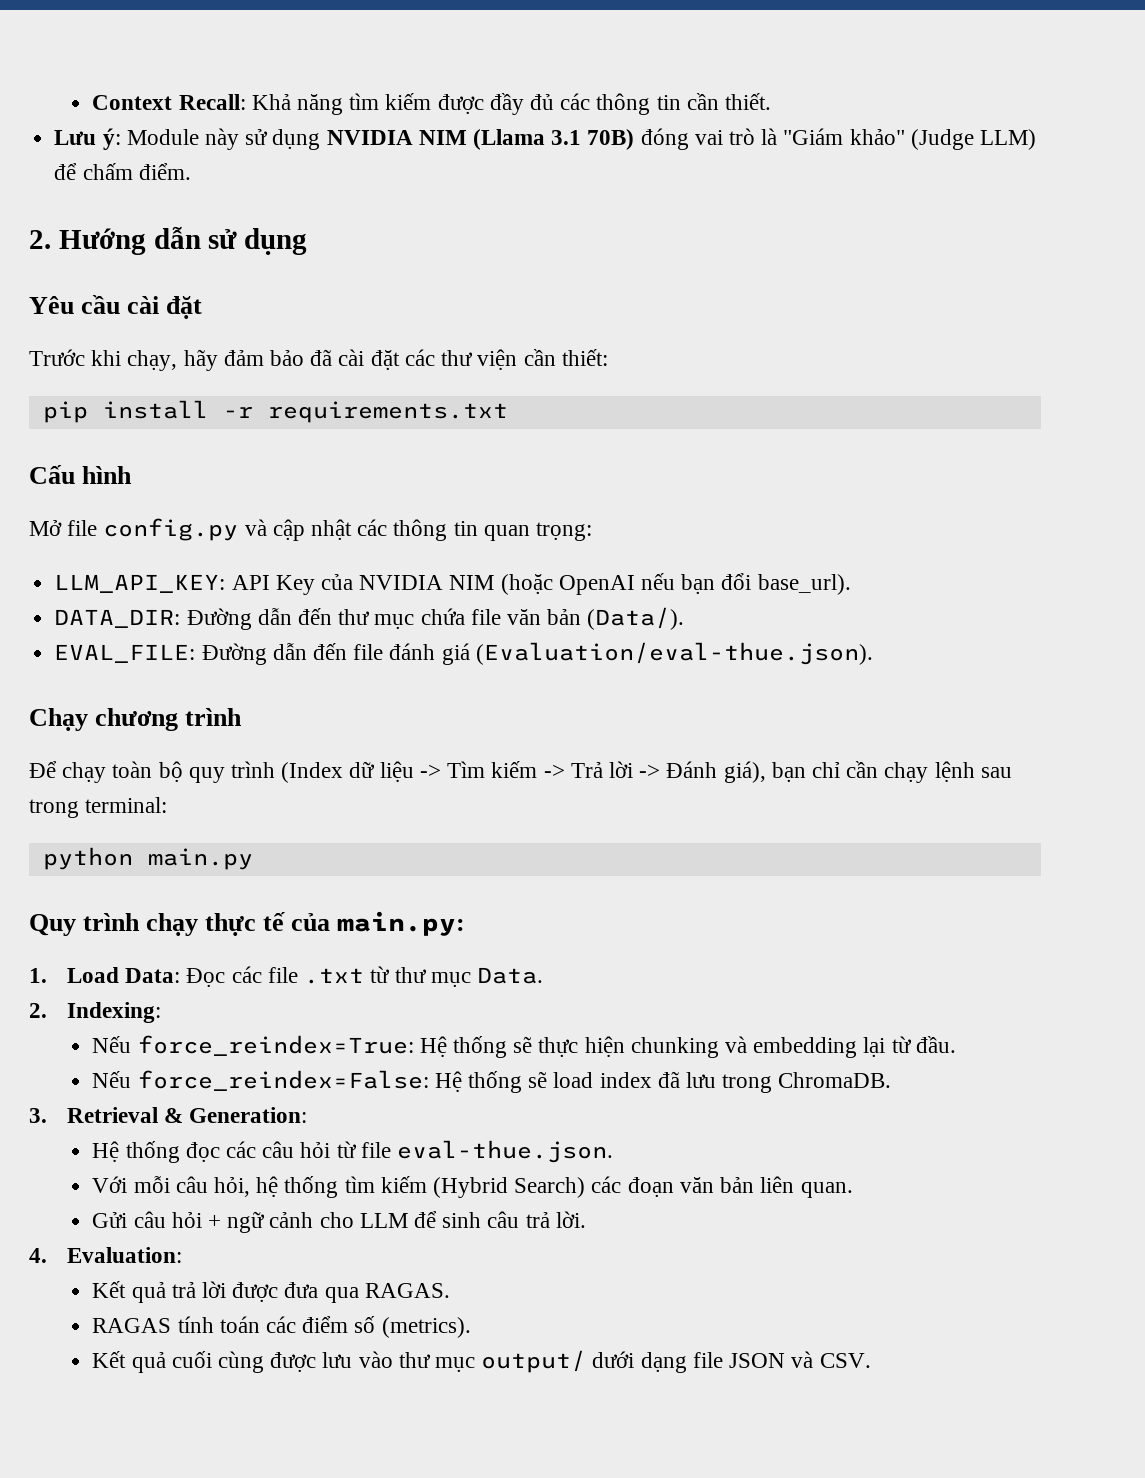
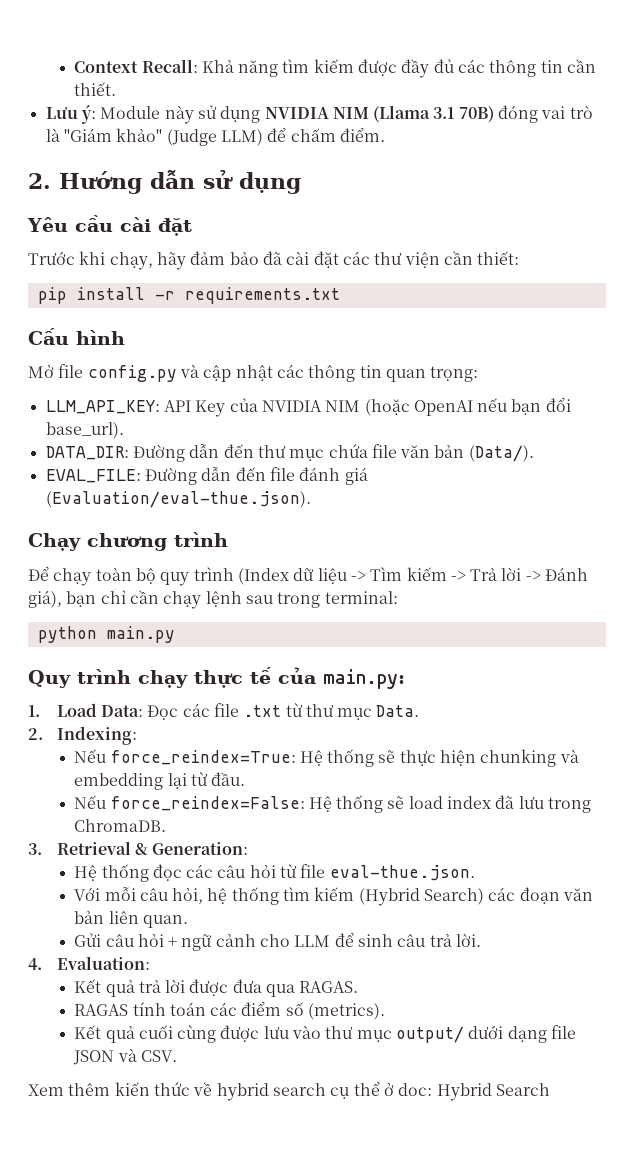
(871, 1360) none -> [28,1081,550,1101] // Xem thêm kiến thức về hybrid search cụ thể ở doc: Hybrid Search

